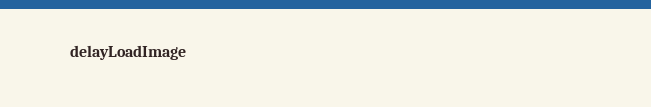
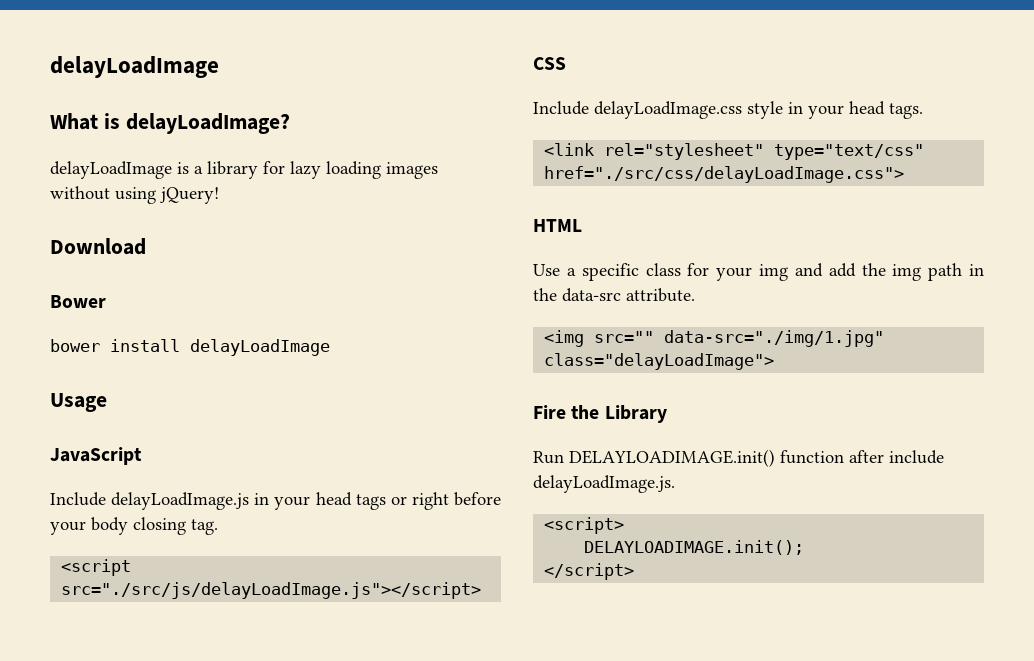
[70,45,186,60] delayLoadImage -> [50,56,219,78] [50,113,290,134] [50,161,438,179] [50,186,219,204] [50,238,146,255] [50,295,106,308] [50,339,330,356] [50,393,107,412] [50,447,142,465] [50,492,501,510] [50,517,218,535] [61,559,132,576] [61,582,482,599] [533,57,566,70] [533,101,923,119] [544,143,925,160] [544,166,905,183] [533,219,582,232] [533,263,984,281] [533,288,695,302] [544,330,885,347] [544,353,775,370] [533,405,667,423] [533,449,944,467] [533,475,675,493] [544,517,625,534] [584,540,805,555] [544,563,635,580] delayLoadImage // What is delayLoadImage? // delayLoadImage is a library for lazy loading images without using jQuery! // Download // Bower // bower install delayLoadImage // Usage // JavaScript // Include delayLoadImage.js in your head tags or right before your body closing tag. // <script src="./src/js/delayLoadImage.js"></script> // CSS // Include delayLoadImage.css style in your head tags. // <link rel="stylesheet" type="text/css" href="./src/css/delayLoadImage.css"> // HTML // Use a specific class for your img and add the img path in the data-src attribute. // <img src="" data-src="./img/1.jpg" class="delayLoadImage"> // Fire the Library // Run DELAYLOADIMAGE.init() function after include delayLoadImage.js. // <script> // DELAYLOADIMAGE.init(); // </script>

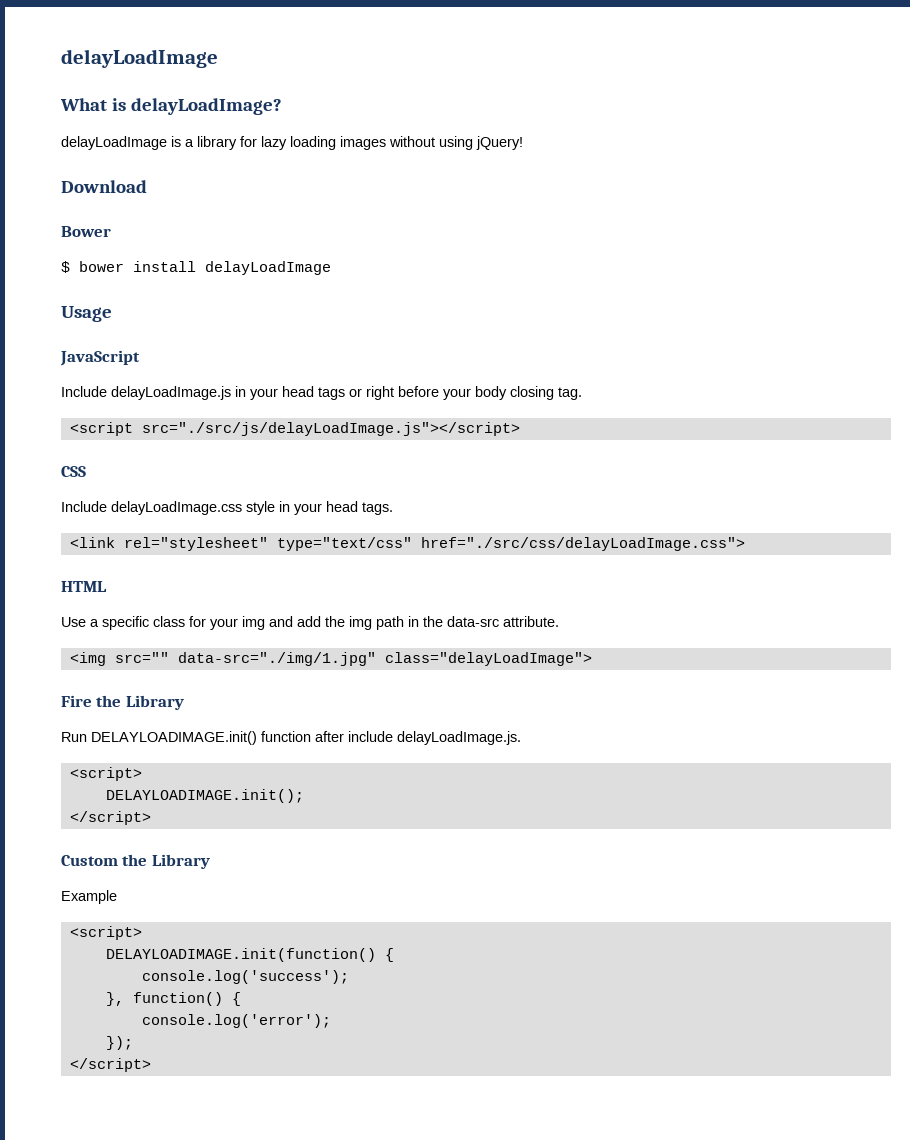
(106, 301) none -> [61,261,70,273] $
(635, 571) none -> [61,854,210,869] [61,890,117,904] [69,926,142,940] [105,948,394,962] [141,970,349,984] [105,992,241,1006] [141,1014,331,1028] [105,1036,133,1050] [69,1058,151,1072] // Custom the Library // Example // <script> // DELAYLOADIMAGE.init(function() { // console.log('success'); // }, function() { // console.log('error'); // }); // </script>

